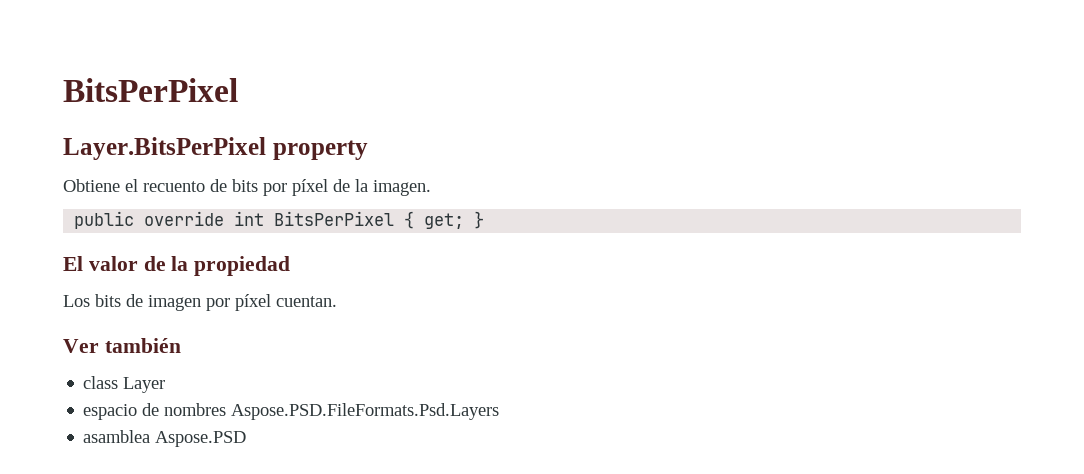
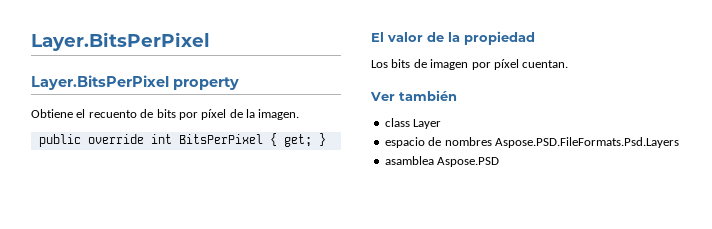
[63,78,238,102] BitsPerPixel -> [31,32,210,51] Layer.BitsPerPixel

